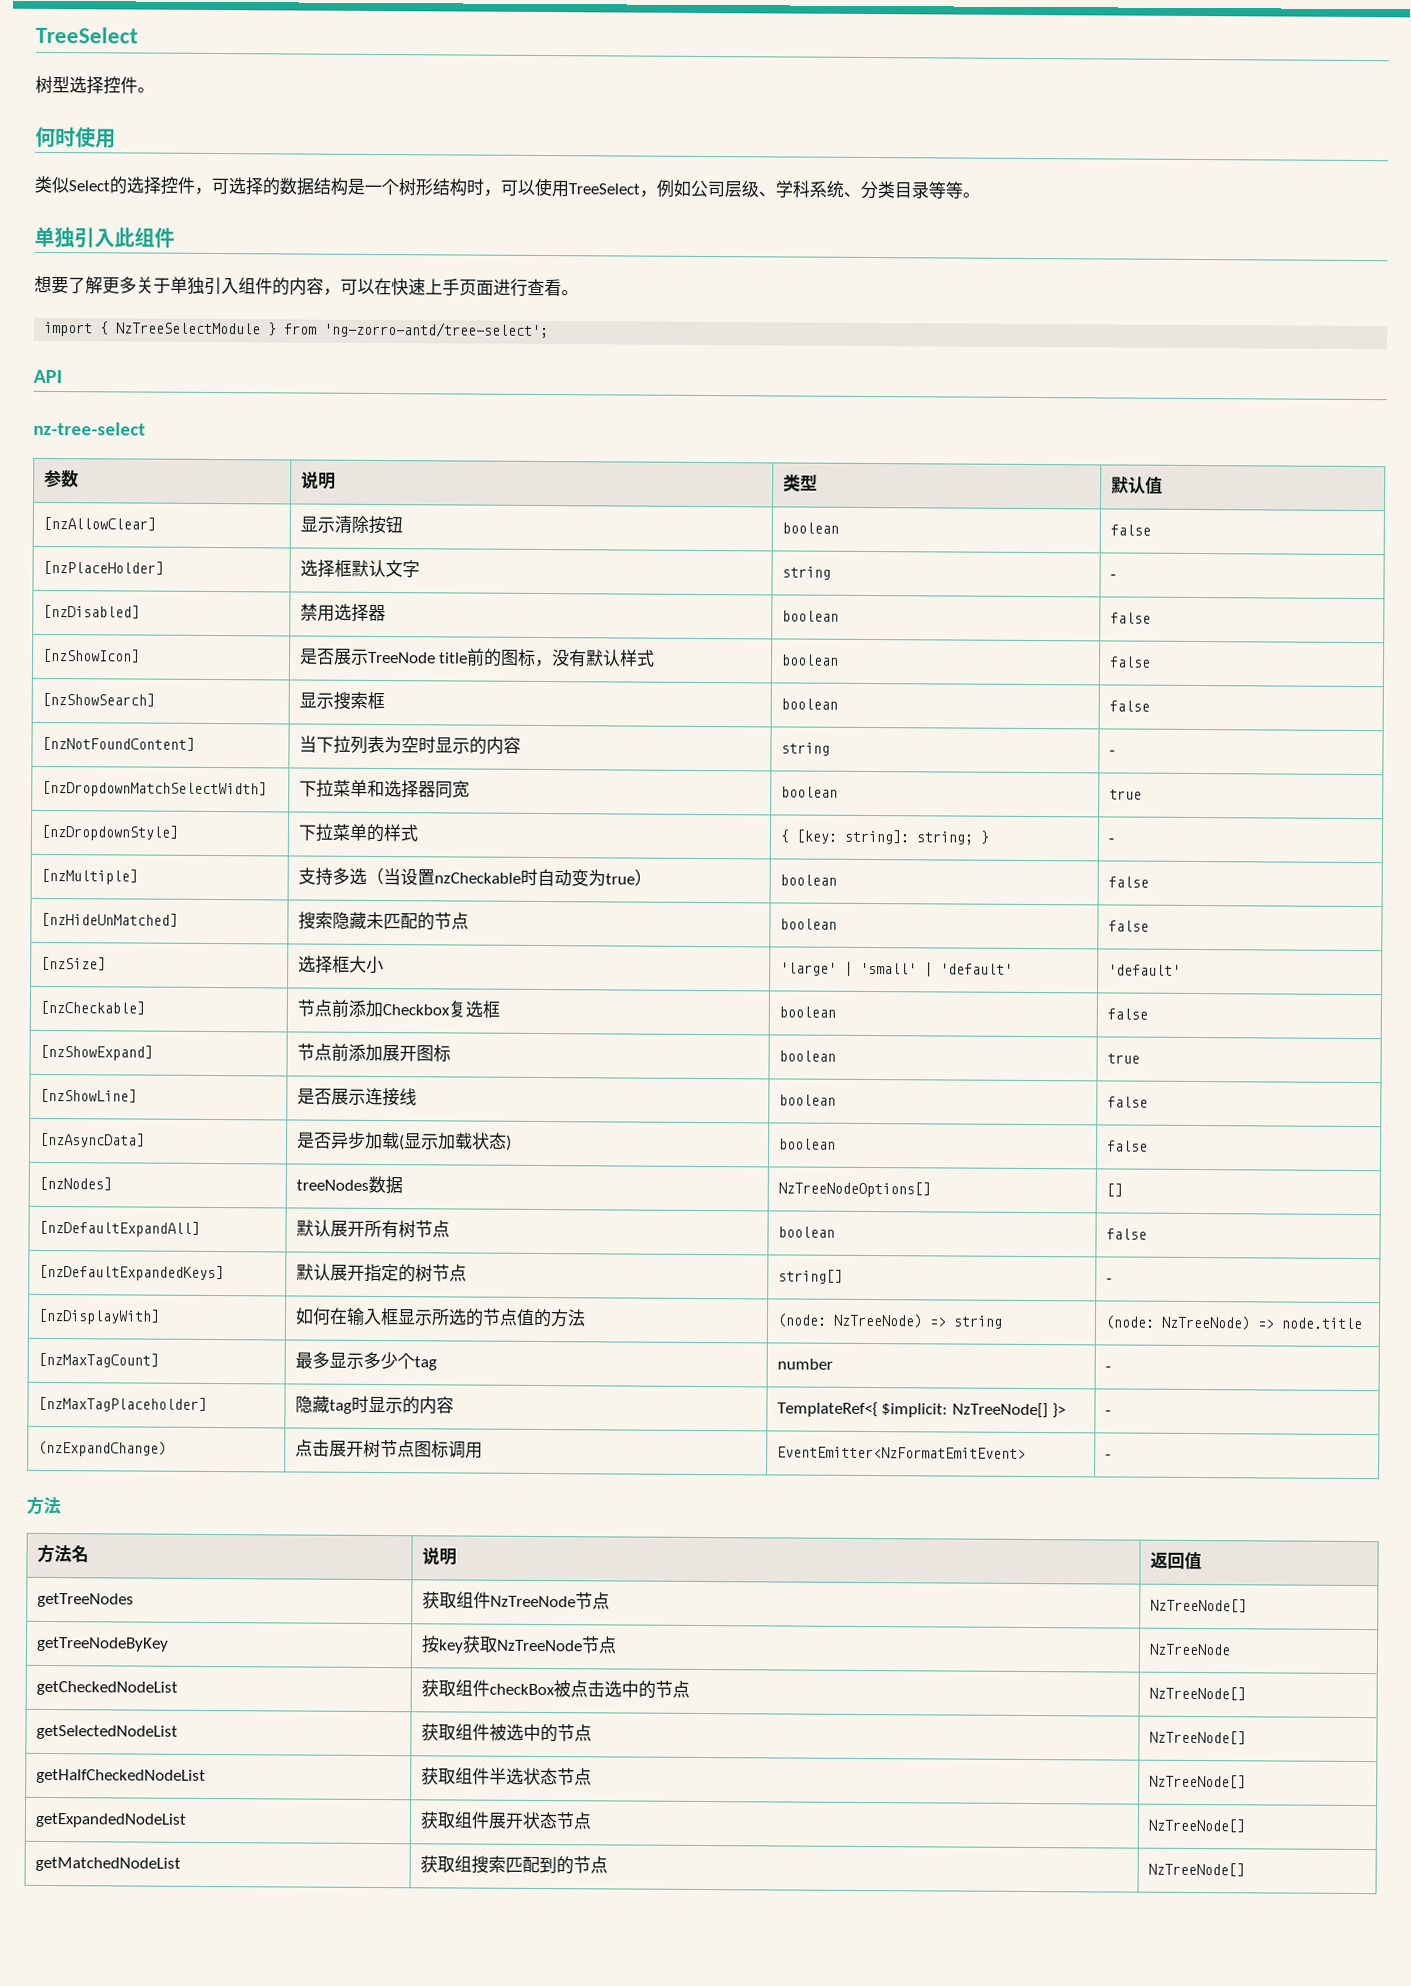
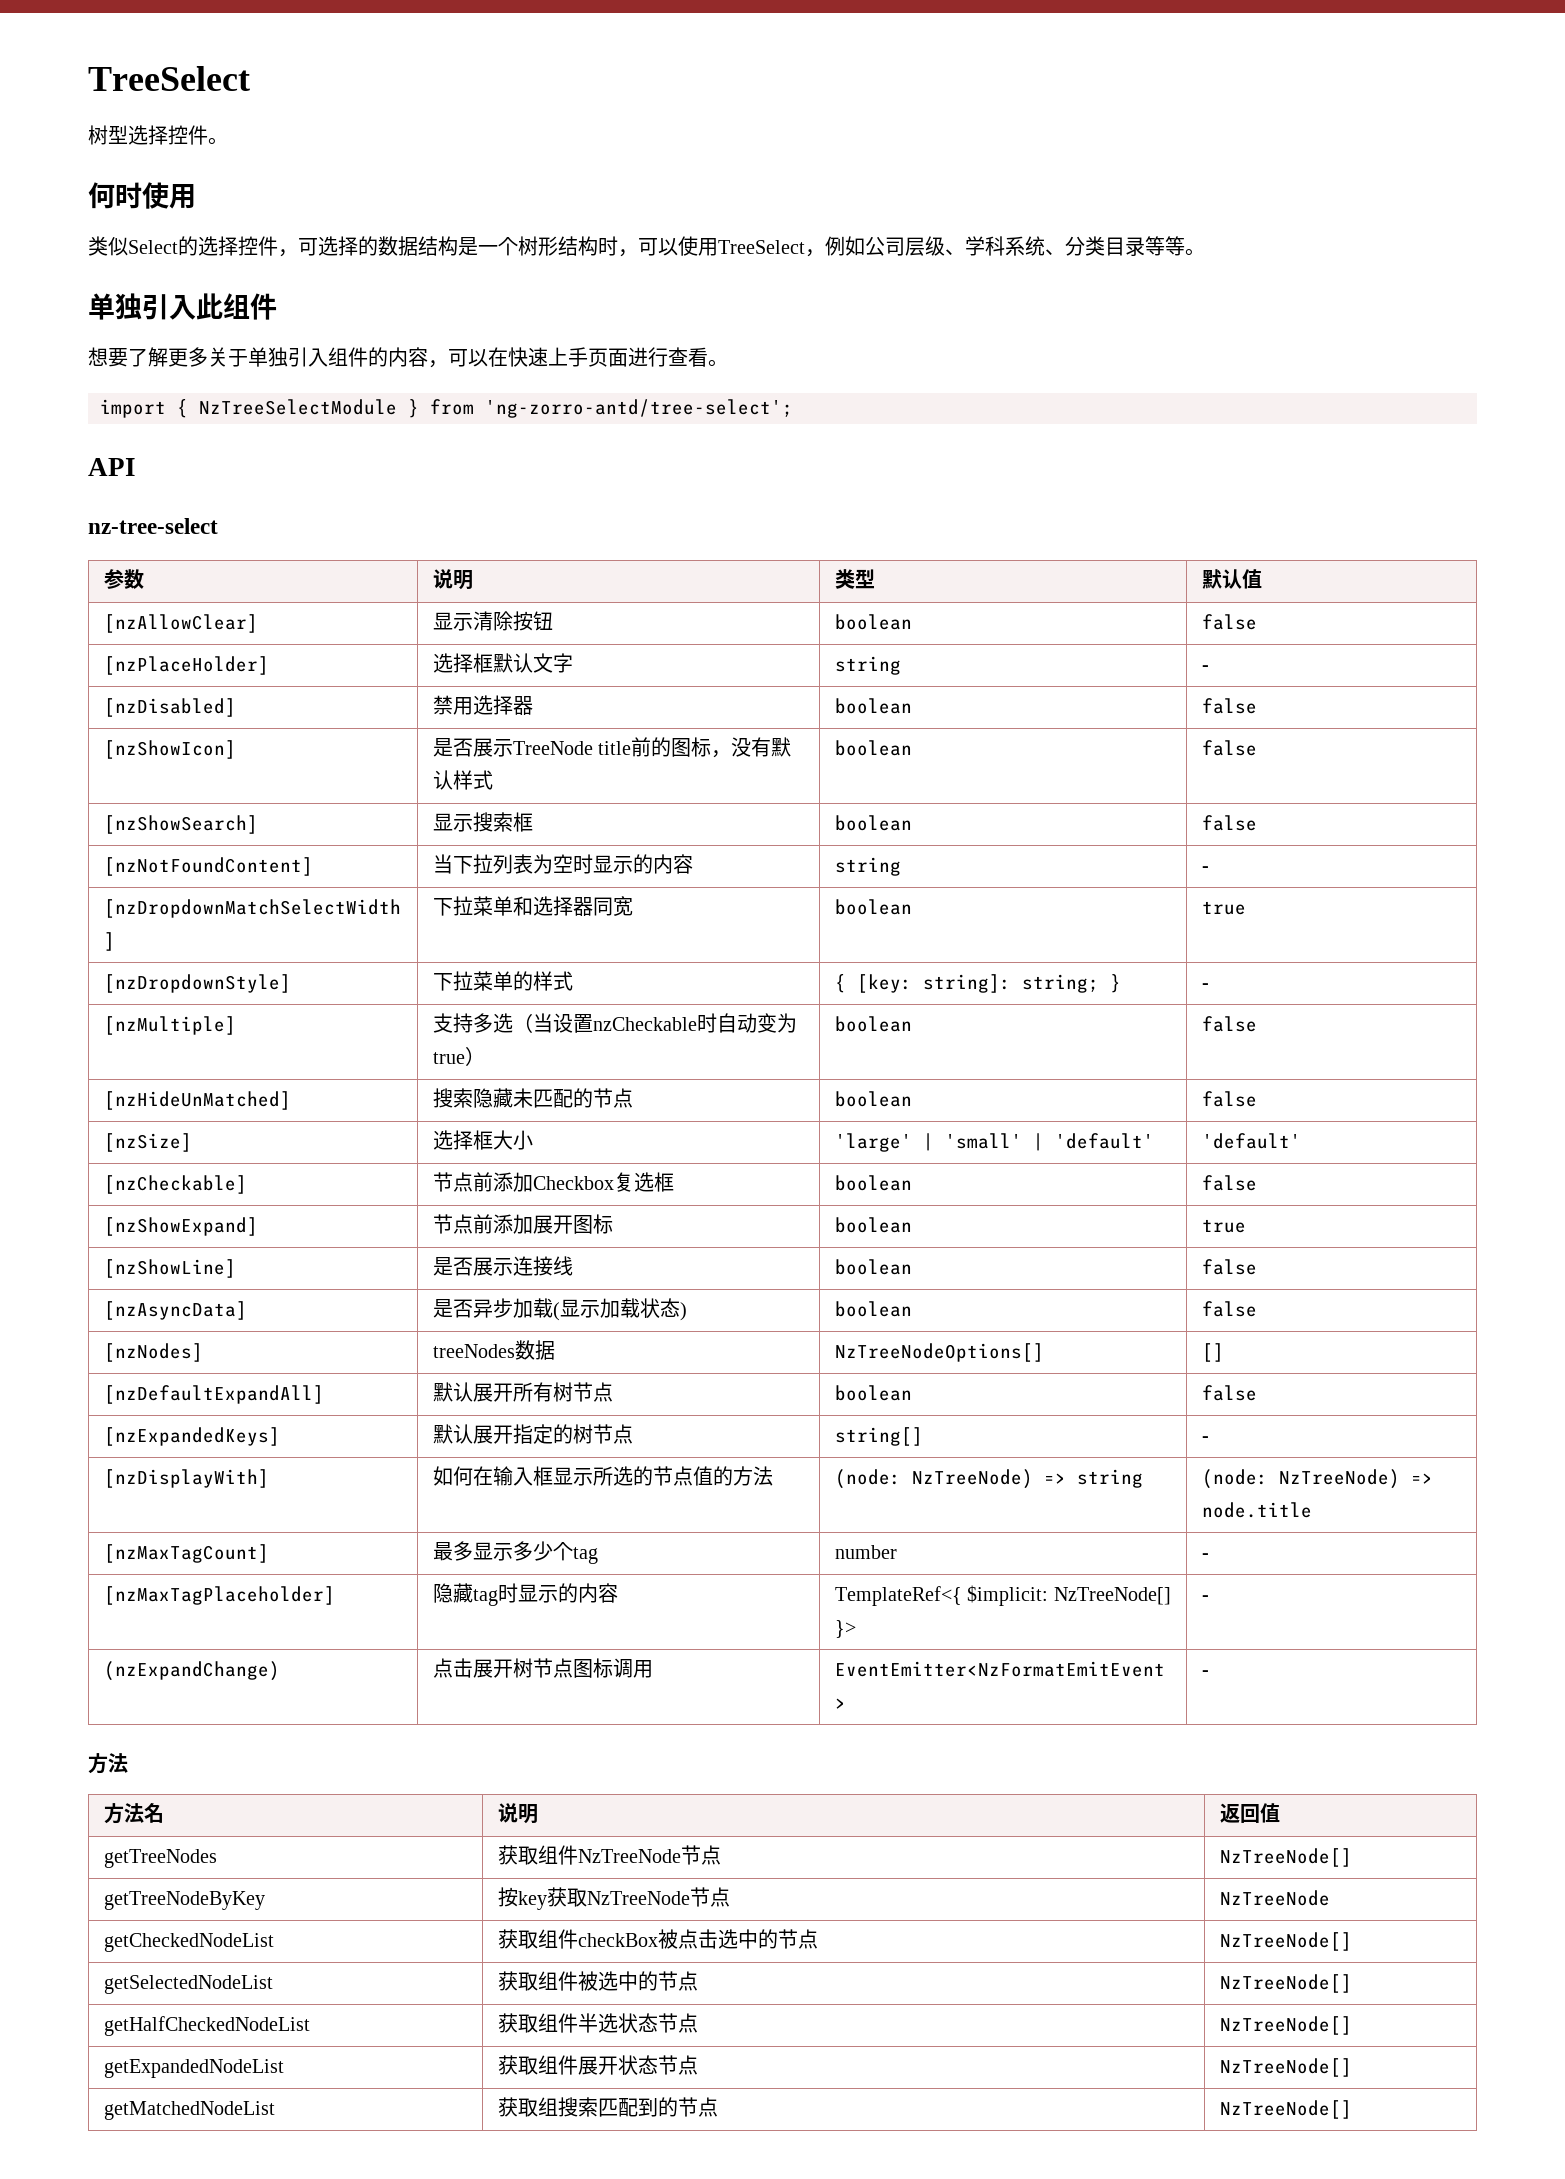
[38,1264,224,1282] [nzDefaultExpandedKeys] -> [103,1427,280,1446] [nzExpandedKeys]

